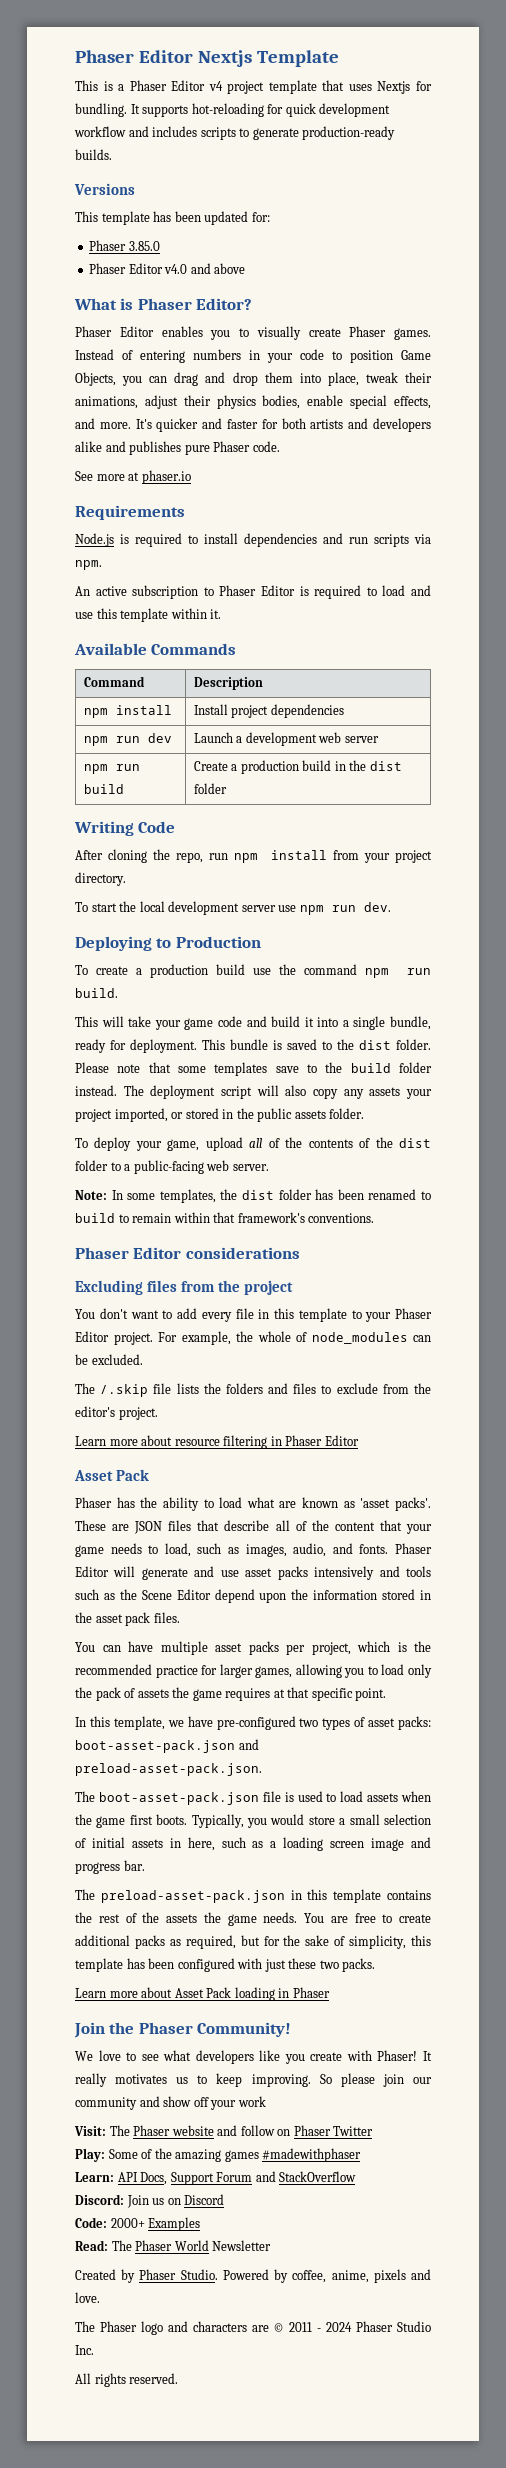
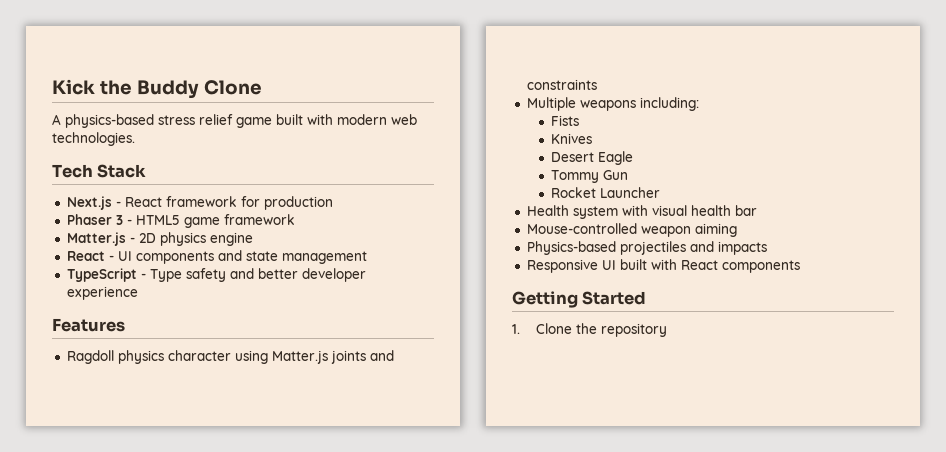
[75,50,339,67] [75,80,432,94] [75,103,391,117] [74,126,396,140] [75,149,112,160] [74,183,135,195] [75,211,270,225] [89,240,160,251] [89,263,246,274] [74,298,253,310] [75,326,431,340] [75,349,431,363] [75,372,432,386] [75,395,431,409] [75,418,432,432] [75,441,280,455] [75,470,191,484] [75,505,185,520] [75,533,431,547] [75,560,102,570] [75,585,431,599] [75,608,222,622] [74,643,237,655] [83,676,145,687] [193,677,263,690] [83,705,172,718] [193,704,344,718] [83,733,172,746] [193,732,379,746] [83,764,140,774] [83,784,124,794] [193,760,402,774] [193,783,227,794] [74,821,176,836] [75,849,432,863] [75,872,126,886] [75,901,391,915] [75,936,261,951] [75,964,431,978] [75,988,118,998] [75,1016,431,1030] [75,1039,431,1053] [75,1062,432,1076] [75,1085,432,1099] [75,1108,365,1122] [75,1137,431,1151] [75,1160,269,1174] [75,1189,431,1203] [75,1212,375,1223] [75,1247,300,1259] [75,1280,293,1295] [75,1308,432,1322] [75,1331,431,1345] [75,1354,143,1365] [75,1383,432,1397] [75,1406,158,1420] [75,1435,359,1449] [74,1469,149,1481] [75,1497,431,1511] [75,1520,432,1534] [75,1543,432,1557] [75,1566,431,1580] [75,1589,431,1603] [75,1612,180,1626] [75,1641,431,1655] [75,1664,432,1678] [75,1687,387,1701] [75,1716,431,1730] [75,1739,259,1753] [75,1763,262,1776] [75,1791,431,1805] [75,1814,431,1828] [75,1837,431,1851] [75,1860,145,1874] [75,1889,432,1903] [75,1912,431,1926] [75,1935,431,1949] [75,1958,376,1972] [75,1987,330,2001] [74,2022,292,2038] [75,2050,433,2064] [75,2073,432,2087] [75,2096,266,2110] [74,2125,374,2136] [75,2148,362,2162] [75,2171,357,2185] [75,2194,225,2208] [75,2217,201,2231] [75,2240,272,2251] [75,2269,432,2283] [75,2292,100,2303] [75,2321,431,2335] [75,2345,94,2355] [75,2373,179,2387] Phaser Editor Nextjs Template // This is a Phaser Editor v4 project template that uses Nextjs for bundling. It supports hot-reloading for quick development workflow and includes scripts to generate production-ready builds. // Versions // This template has been updated for: // Phaser 3.85.0 // Phaser Editor v4.0 and above // What is Phaser Editor? // Phaser Editor enables you to visually create Phaser games. Instead of entering numbers in your code to position Game Objects, you can drag and drop them into place, tweak their animations, adjust their physics bodies, enable special effects, and more. It's quicker and faster for both artists and developers alike and publishes pure Phaser code. // See more at phaser.io // Requirements // Node.js is required to install dependencies and run scripts via npm. // An active subscription to Phaser Editor is required to load and use this template within it. // Available Commands // Command | Description // npm install | Install project dependencies // npm run dev | Launch a development web server // npm run build | Create a production build in the dist folder // Writing Code // After cloning the repo, run npm install from your project directory. // To start the local development server use npm run dev. // Deploying to Production // To create a production build use the command npm run build. // This will take your game code and build it into a single bundle, ready for deployment. This bundle is saved to the dist folder. Please note that some templates save to the build folder instead. The deployment script will also copy any assets your project imported, or stored in the public assets folder. // To deploy your game, upload all of the contents of the dist folder to a public-facing web server. // Note: In some templates, the dist folder has been renamed to build to remain within that framework's conventions. // Phaser Editor considerations // Excluding files from the project // You don't want to add every file in this template to your Phaser Editor project. For example, the whole of node_modules can be excluded. // The /.skip file lists the folders and files to exclude from the editor's project. // Learn more about resource filtering in Phaser Editor // Asset Pack // Phaser has the ability to load what are known as 'asset packs'. These are JSON files that describe all of the content that your game needs to load, such as images, audio, and fonts. Phaser Editor will generate and use asset packs intensively and tools such as the Scene Editor depend upon the information stored in the asset pack files. // You can have multiple asset packs per project, which is the recommended practice for larger games, allowing you to load only the pack of assets the game requires at that specific point. // In this template, we have pre-configured two types of asset packs: boot-asset-pack.json and preload-asset-pack.json. // The boot-asset-pack.json file is used to load assets when the game first boots. Typically, you would store a small selection of initial assets in here, such as a loading screen image and progress bar. // The preload-asset-pack.json in this template contains the rest of the assets the game needs. You are free to create additional packs as required, but for the sake of simplicity, this template has been configured with just these two packs. // Learn more about Asset Pack loading in Phaser // Join the Phaser Community! // We love to see what developers like you create with Phaser! It really motivates us to keep improving. So please join our community and show off your work // Visit: The Phaser website and follow on Phaser Twitter // Play: Some of the amazing games #madewithphaser // Learn: API Docs, Support Forum and StackOverflow // Discord: Join us on Discord // Code: 2000+ Examples // Read: The Phaser World Newsletter // Created by Phaser Studio. Powered by coffee, anime, pixels and love. // The Phaser logo and characters are © 2011 - 2024 Phaser Studio Inc. // All rights reserved. -> [52,79,262,99] [52,114,417,128] [52,132,135,146] [52,164,147,178] [66,196,333,210] [66,214,295,228] [66,232,253,246] [66,250,367,264] [66,268,366,282] [66,286,138,300] [52,318,125,332] [66,350,394,364] [526,79,597,90] [526,97,699,111] [550,115,579,126] [550,133,592,144] [550,151,633,165] [550,170,628,183] [550,187,660,198] [526,205,757,219] [526,223,737,237] [526,241,767,255] [526,259,800,273] [512,291,647,308] [512,323,667,337] Kick the Buddy Clone // A physics-based stress relief game built with modern web technologies. // Tech Stack // Next.js - React framework for production // Phaser 3 - HTML5 game framework // Matter.js - 2D physics engine // React - UI components and state management // TypeScript - Type safety and better developer experience // Features // Ragdoll physics character using Matter.js joints and constraints // Multiple weapons including: // Fists // Knives // Desert Eagle // Tommy Gun // Rocket Launcher // Health system with visual health bar // Mouse-controlled weapon aiming // Physics-based projectiles and impacts // Responsive UI built with React components // Getting Started // 1. Clone the repository

